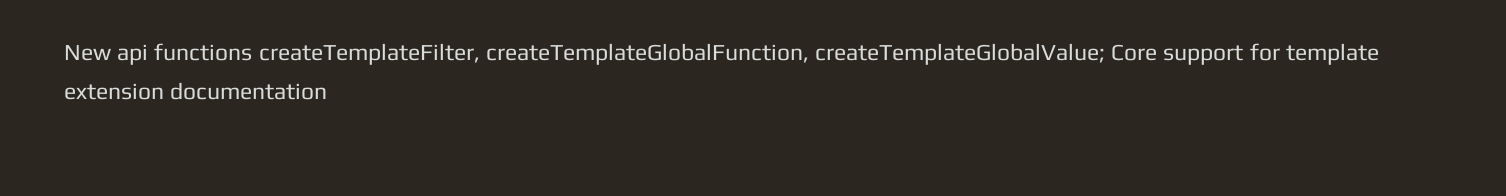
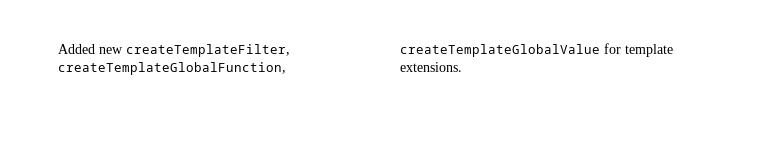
[64,43,1379,65] [64,82,328,100] New api functions createTemplateFilter, createTemplateGlobalFunction, createTemplateGlobalValue; Core support for template extension documentation -> [58,44,290,57] [58,62,286,75] [400,43,673,57] [400,62,462,72] Added new createTemplateFilter, createTemplateGlobalFunction, createTemplateGlobalValue for template extensions.

